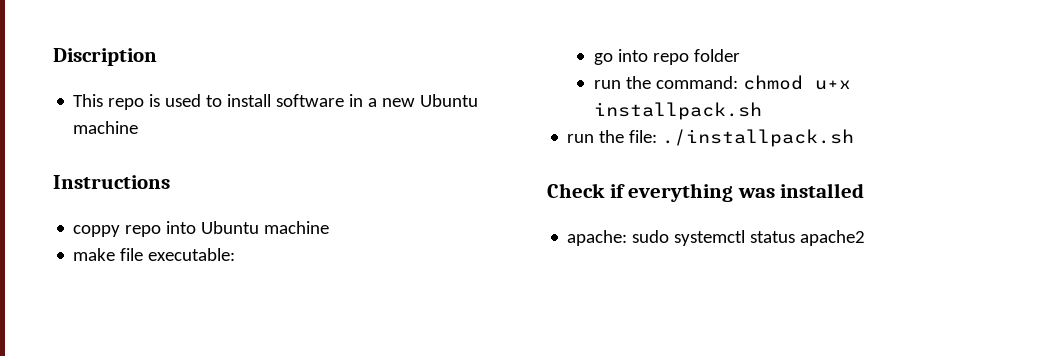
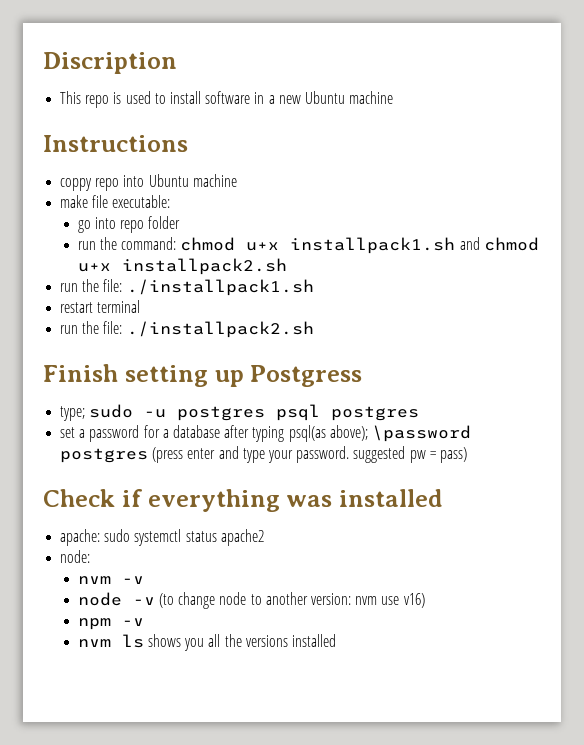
[593,102,762,120] [567,129,855,147] installpack.sh // run the file: ./installpack.sh -> [290,237,539,254] [77,258,287,275] [60,279,314,296] [60,300,141,313] [60,321,314,338] [43,364,363,387] [60,404,420,421] [60,425,471,442] [60,446,467,463] installpack1.sh and chmod u+x installpack2.sh // run the file: ./installpack1.sh // restart terminal // run the file: ./installpack2.sh // Finish setting up Postgress // type; sudo -u postgres psql postgres // set a password for a database after typing psql(as above); \password postgres (press enter and type your password. suggested pw = pass)
(866, 238) none -> [60,550,91,563] [77,576,144,584] [77,592,425,609] [77,618,144,630] [77,634,337,651] // node: // nvm -v // node -v (to change node to another version: nvm use v16) // npm -v // nvm ls shows you all the versions installed

